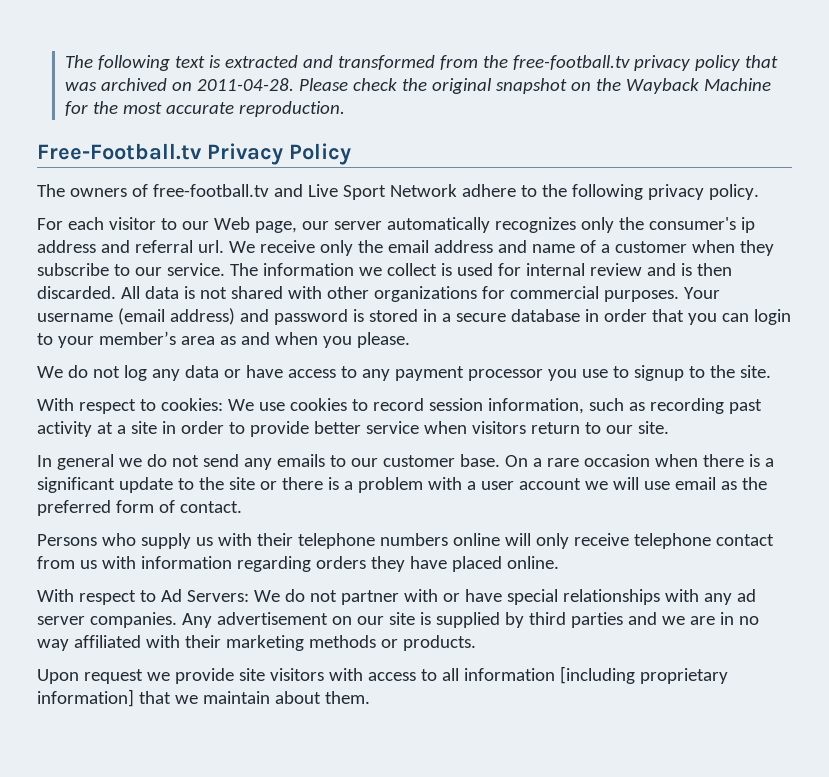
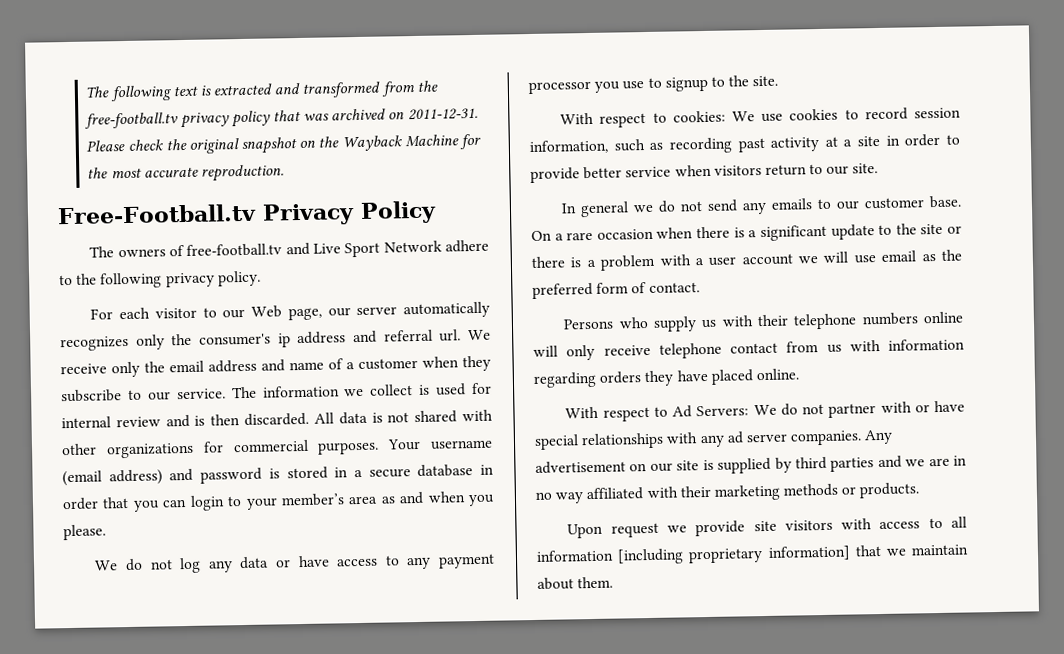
[197,78,295,91] 2011-04-28. -> [407,107,478,121] 2011-12-31.

